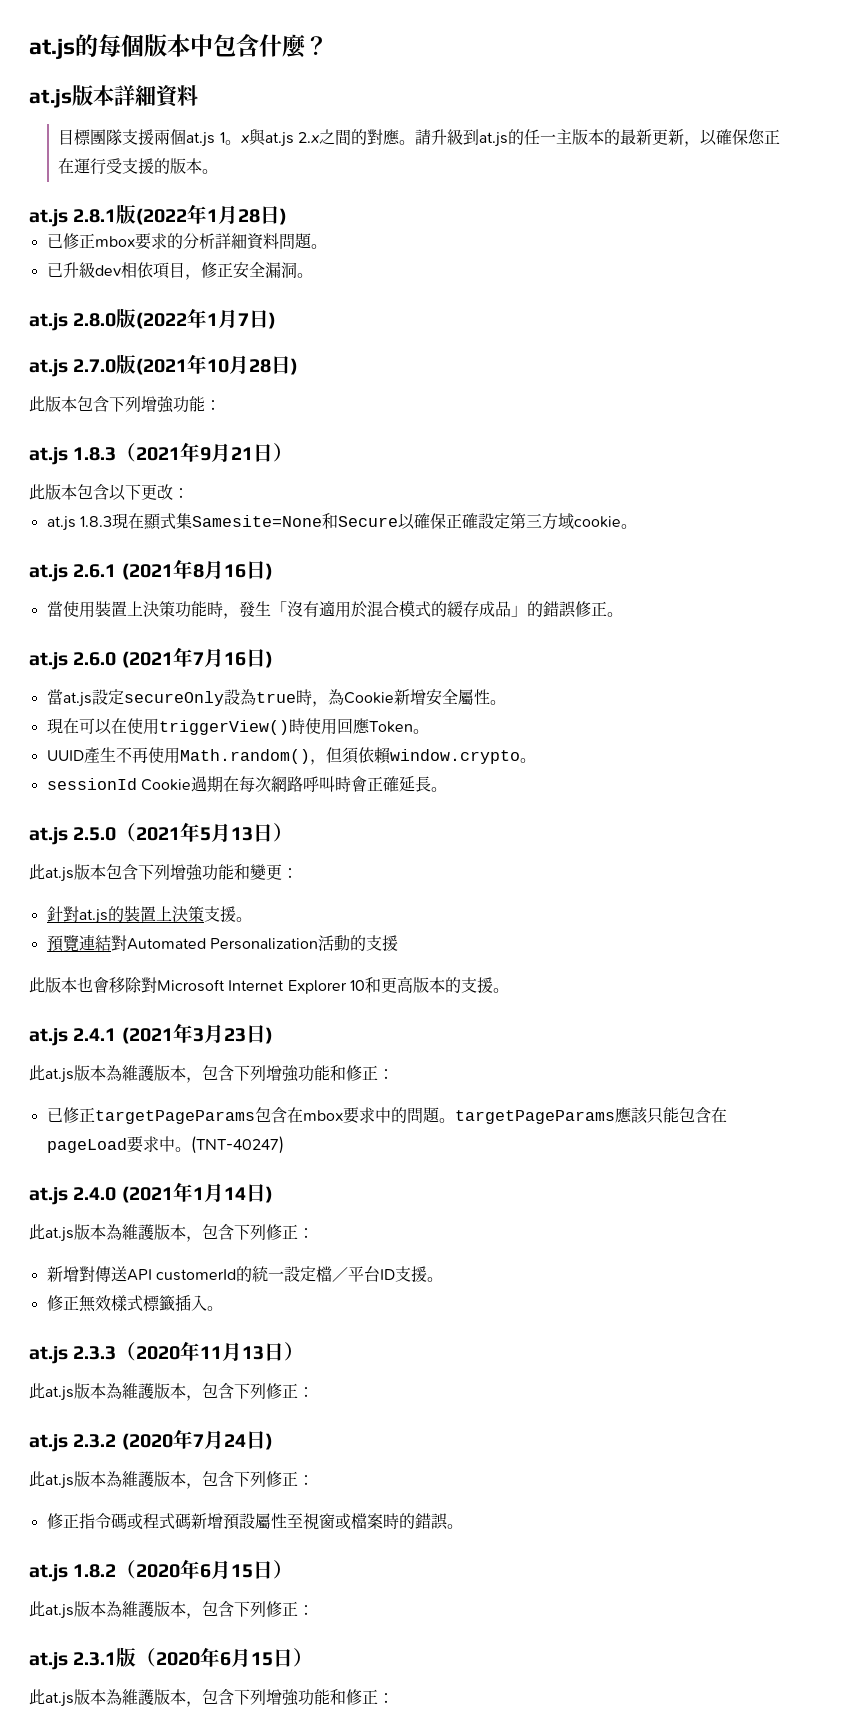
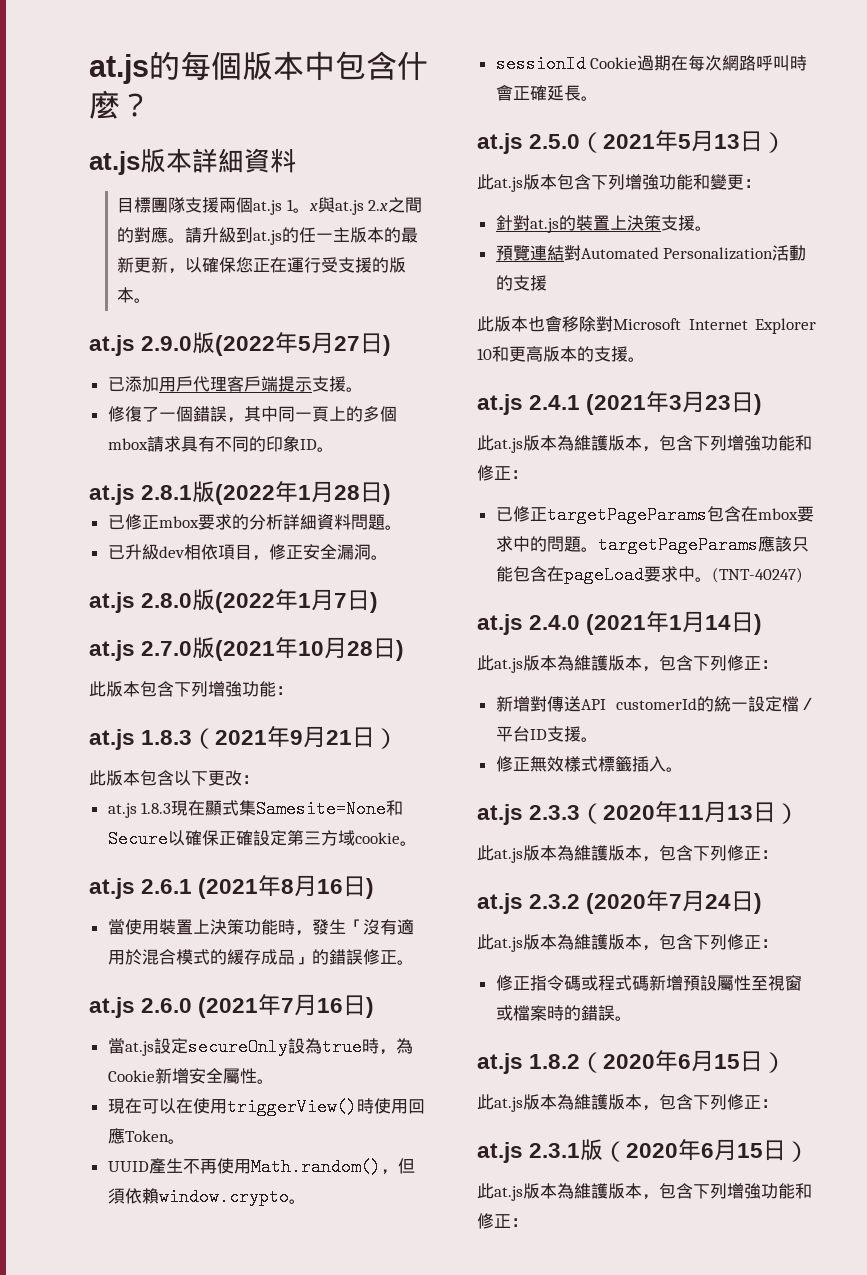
(219, 171) none -> [89,332,392,356] [107,376,363,392] [107,406,397,423] [107,435,334,452] // at.js 2.9.0版(2022年5月27日) // 已添加用戶代理客戶端提示支援。 // 修復了一個錯誤，其中同一頁上的多個mbox請求具有不同的印象ID。

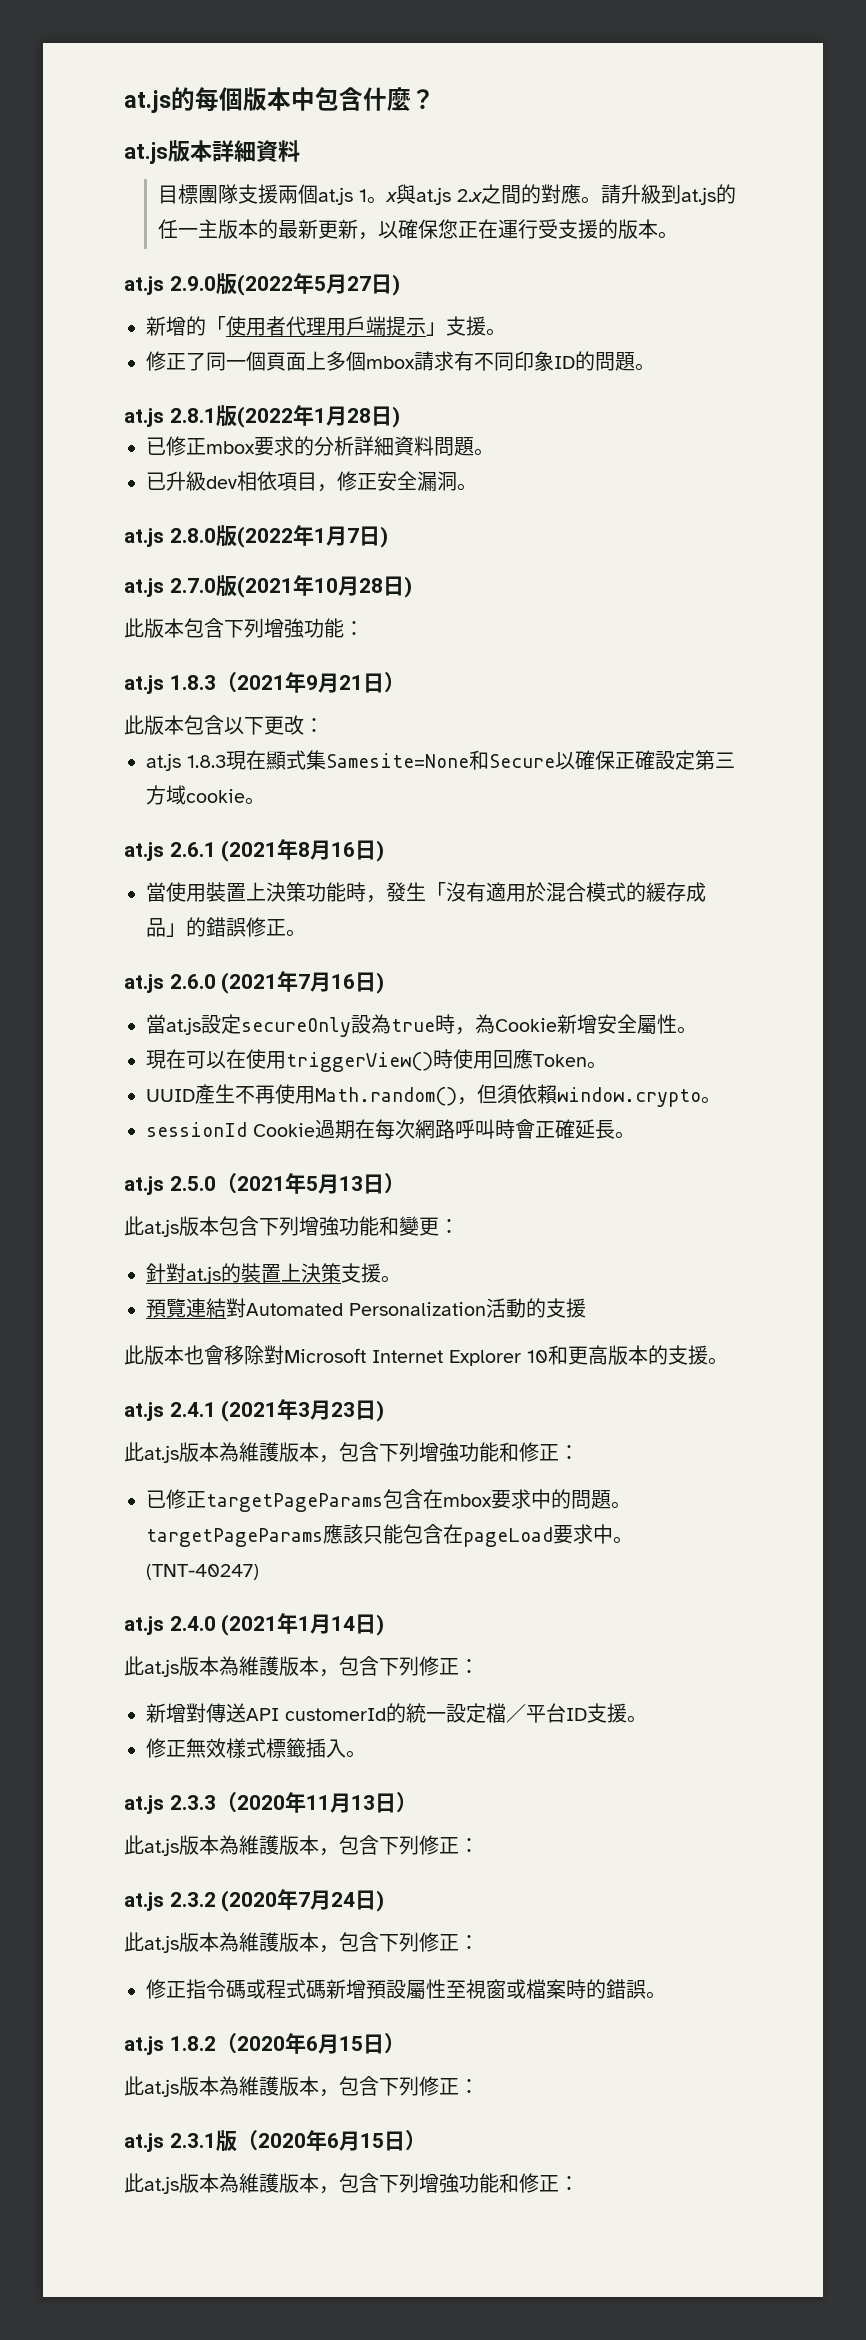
[107,376,244,392] 已添加用戶代理客 -> [146,316,346,336] 新增的「使用者代理用
[311,376,363,392] [107,406,363,423] 支援。 // 修復了一個錯誤，其中同一頁上的 -> [426,316,506,336] [146,351,326,371] 」支援。 // 修正了同一個頁面上
[180,436,266,452] 具有不同的 -> [454,351,514,371] 有不同
(317, 444) none -> [575,351,635,371] 的問題

